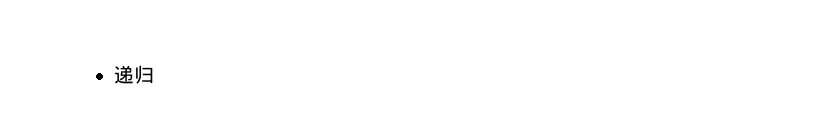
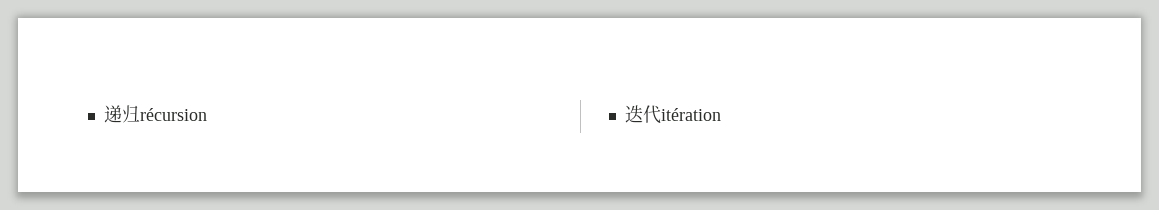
(154, 74) none -> [139,108,207,121] [624,105,721,124] récursion // 迭代itération

